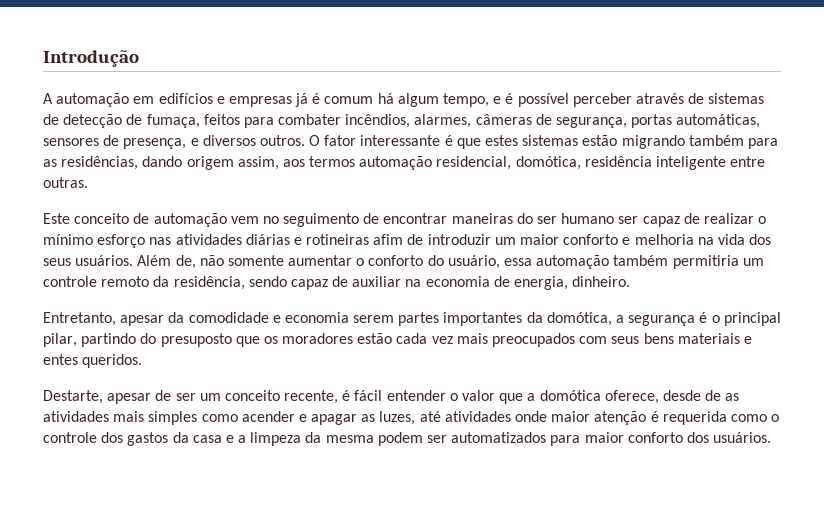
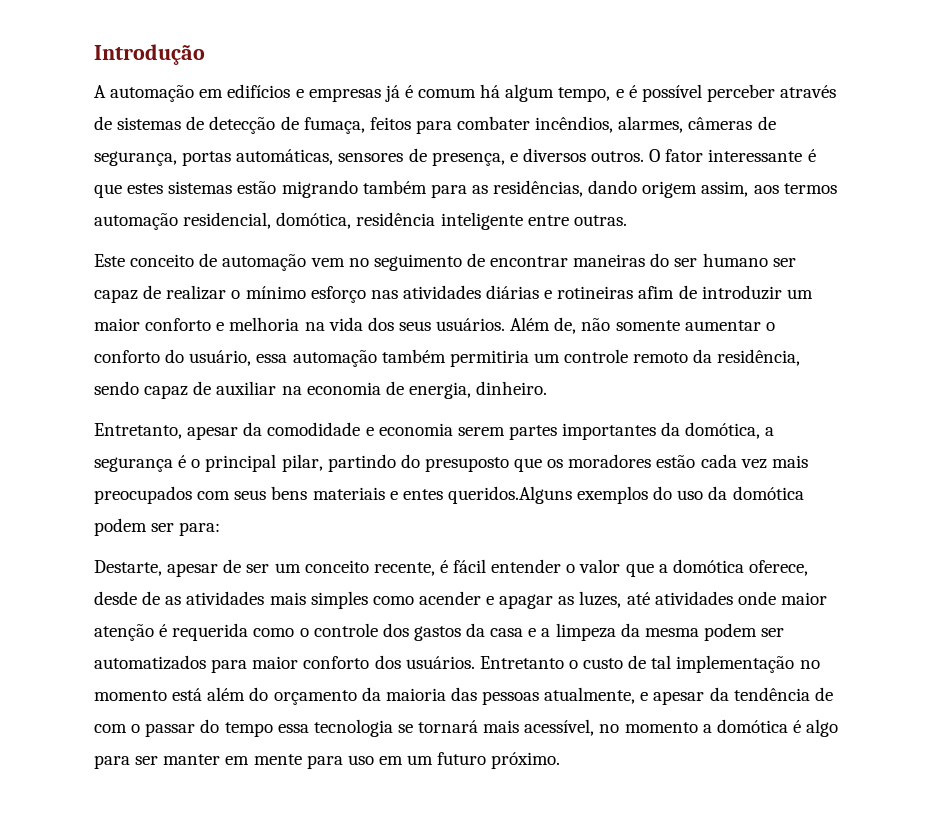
[82,354,143,368] queridos. -> [447,486,804,504] [94,518,221,536] queridos.Alguns exemplos do uso da domótica podem ser para:
(772, 437) none -> [479,655,820,673] [94,687,833,705] [94,719,839,737] [94,752,561,769] Entretanto o custo de tal implementação no momento está além do orçamento da maioria das pessoas atualmente, e apesar da tendência de com o passar do tempo essa tecnologia se tornará mais acessível, no momento a domótica é algo para ser manter em mente para uso em um futuro próximo.

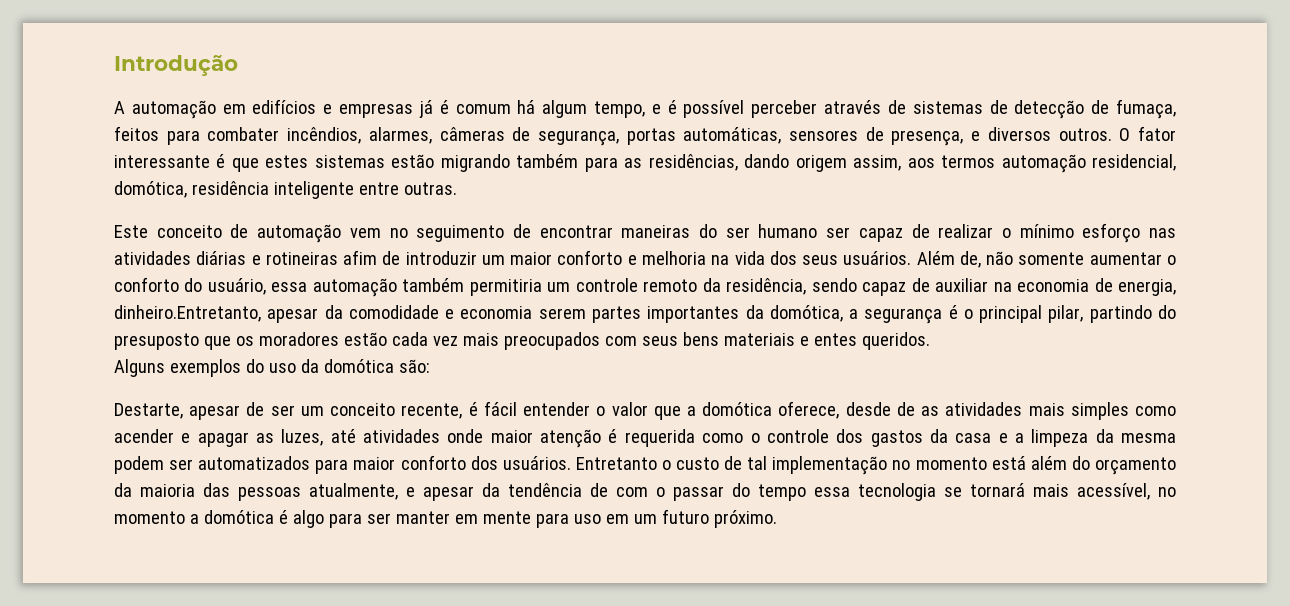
[476,381,548,395] [94,423,182,439] dinheiro. // Entretanto, -> [114,305,261,322] dinheiro.Entretanto,
[447,486,572,504] queridos.Alguns -> [861,332,930,350] [114,359,165,377] queridos. // Alguns
[94,518,221,536] podem ser para: -> [398,359,430,373] são:

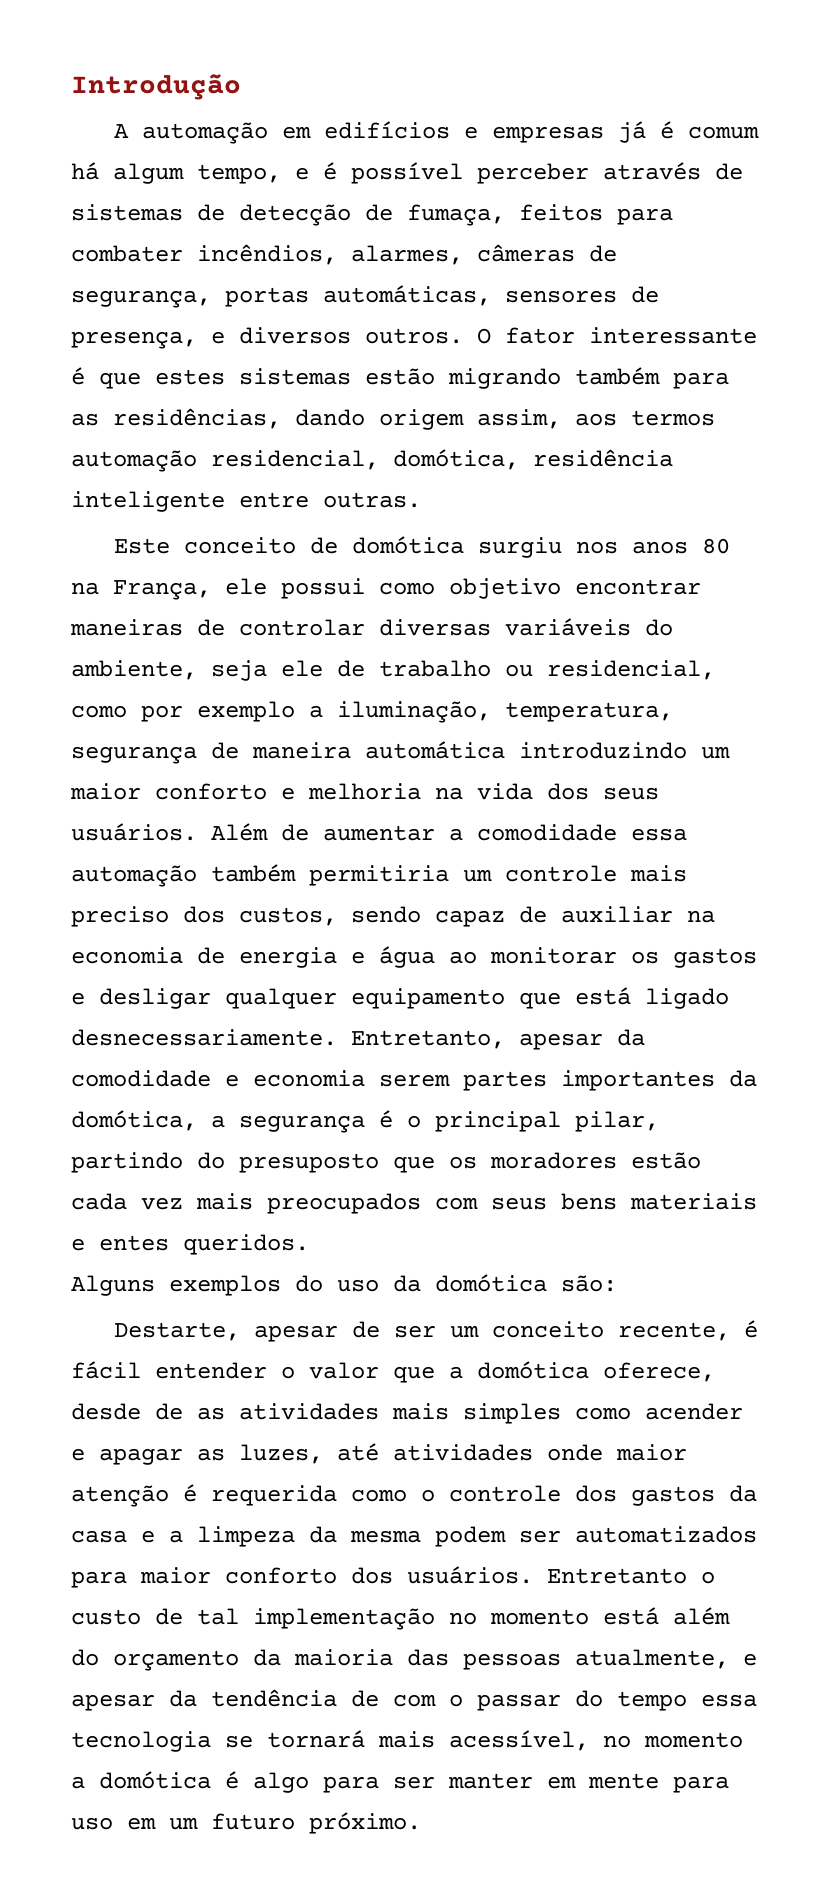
[257,223,1177,243] [114,250,477,265] automação vem no seguimento de encontrar maneiras do ser humano ser capaz de realizar o mínimo esforço nas atividades diárias e rotineiras afim de introduzir -> [351,536,730,558] [71,578,701,600] [70,618,673,636] [71,660,715,681] [71,701,673,723] [71,741,687,764] domótica surgiu nos anos 80 na França, ele possui como objetivo encontrar maneiras de controlar diversas variáveis do ambiente, seja ele de trabalho ou residencial, como por exemplo a iluminação, temperatura, segurança de maneira automática introduzindo
[959,251,1176,268] [114,277,266,295] de, não somente aumentar o conforto do usuário, -> [281,824,617,841] de aumentar a comodidade
[643,278,807,295] remoto da residência, -> [630,865,687,882] [71,906,337,927] mais preciso dos custos,
[1118,279,1177,296] [114,305,261,322] energia, dinheiro.Entretanto, -> [239,946,757,968] [71,987,729,1009] [71,1029,505,1049] energia e água ao monitorar os gastos e desligar qualquer equipamento que está ligado desnecessariamente. Entretanto,

